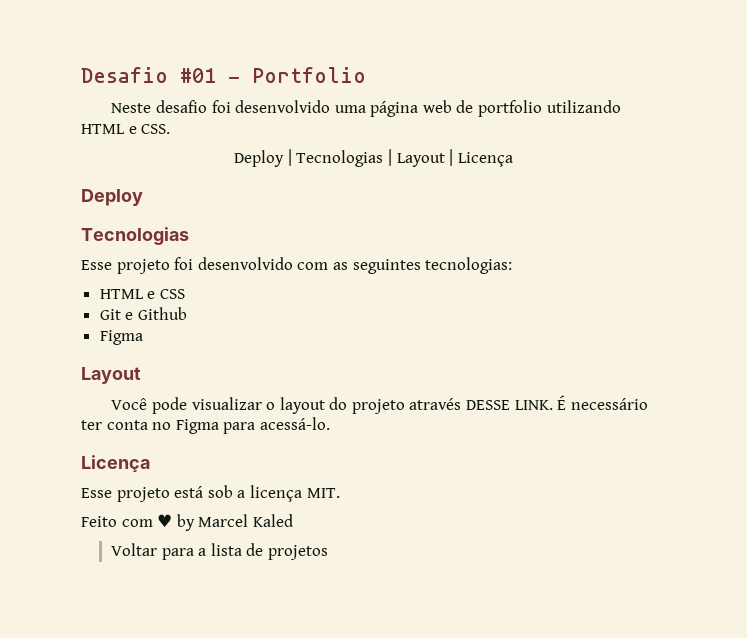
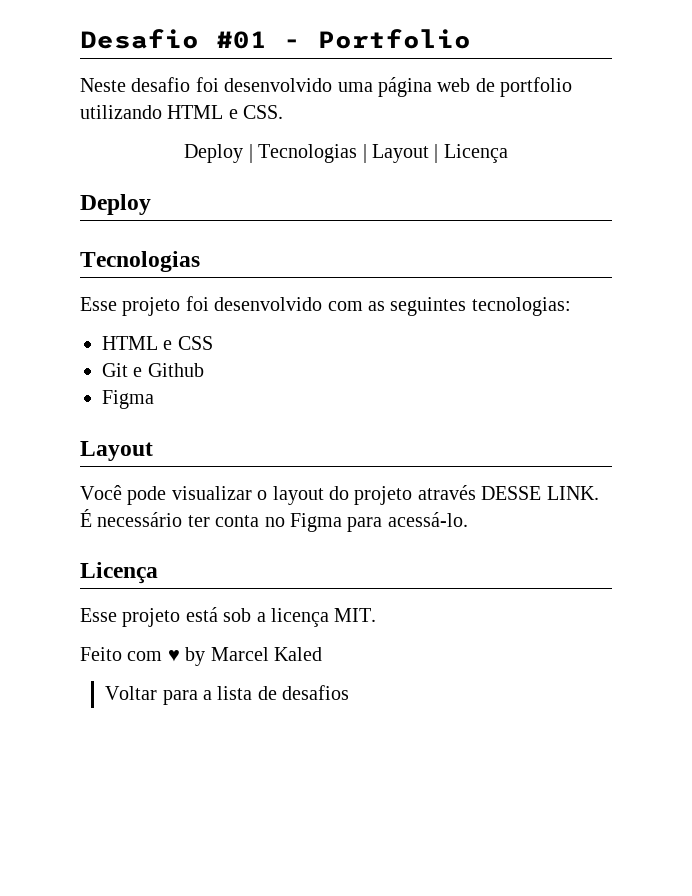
[267,545,328,560] projetos -> [282,685,350,700] desafios

